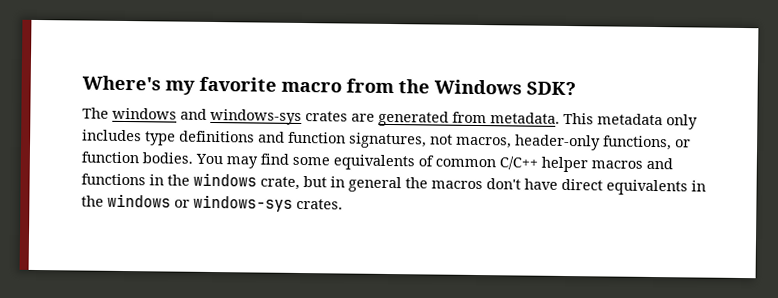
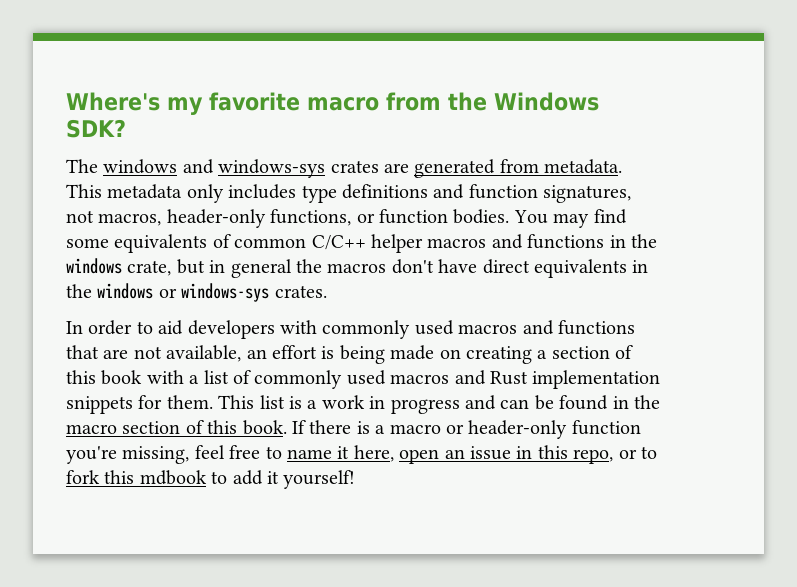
(343, 204) none -> [66,320,635,339] [66,345,634,364] [66,370,661,389] [66,395,660,414] [66,420,641,439] [66,445,657,464] [66,470,356,489] // In order to aid developers with commonly used macros and functions that are not available, an effort is being made on creating a section of this book with a list of commonly used macros and Rust implementation snippets for them. This list is a work in progress and can be found in the macro section of this book. If there is a macro or header-only function you're missing, feel free to name it here, open an issue in this repo, or to fork this mdbook to add it yourself!

